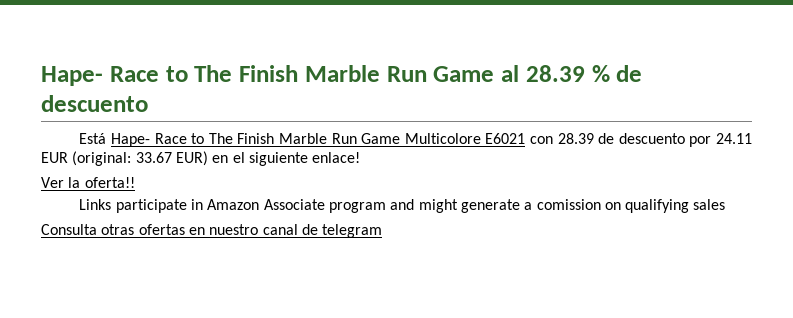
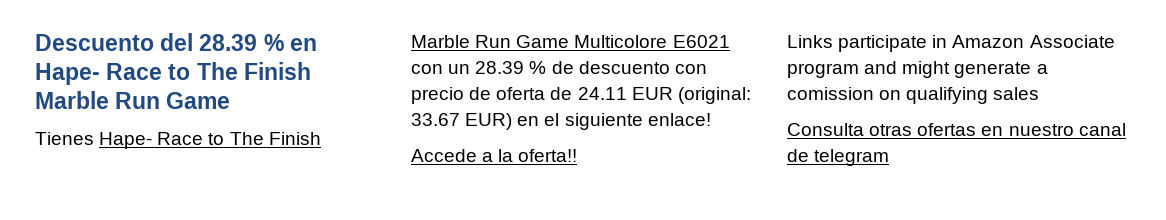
[41,65,643,86] [41,95,148,112] [79,133,107,144] Hape- Race to The Finish Marble Run Game al 28.39 % de descuento // Está -> [35,33,317,51] [35,62,311,85] [35,91,231,109] [35,132,94,145] Descuento del 28.39 % en Hape- Race to The Finish Marble Run Game // Tienes
[557,133,712,147] 28.39 de descuento por -> [448,61,707,74] [411,87,573,104] un 28.39 % de descuento con precio de oferta de
[41,177,64,188] Ver -> [411,149,494,162] Accede a

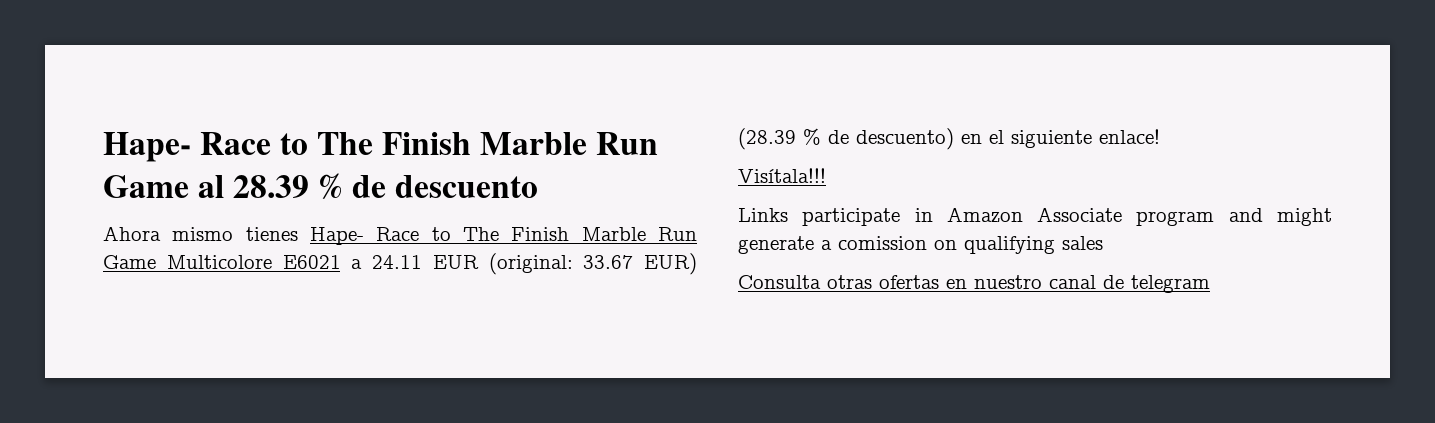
[35,33,317,51] [35,62,311,85] [35,91,231,109] [35,132,94,145] Descuento del 28.39 % en Hape- Race to The Finish Marble Run Game // Tienes -> [103,132,659,162] [103,173,539,199] [103,226,298,241] Hape- Race to The Finish Marble Run Game al 28.39 % de descuento // Ahora mismo tienes
[411,61,707,74] [411,87,573,104] con un 28.39 % de descuento con precio de oferta de -> [351,259,363,269] a
(513, 121) none -> [738,128,954,150] (28.39 % de descuento)
[411,149,578,162] Accede a la oferta!! -> [738,168,826,183] Visítala!!!

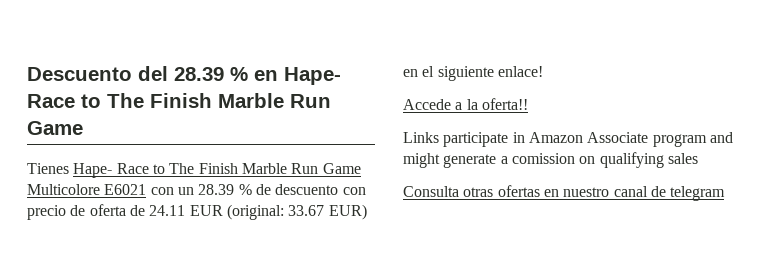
[103,132,659,162] [103,173,539,199] [103,226,298,241] Hape- Race to The Finish Marble Run Game al 28.39 % de descuento // Ahora mismo tienes -> [27,66,341,85] [27,93,331,108] [27,121,83,135] [27,163,69,174] Descuento del 28.39 % en Hape- Race to The Finish Marble Run Game // Tienes
[351,259,363,269] a -> [150,184,366,195] [27,204,145,220] con un 28.39 % de descuento con precio de oferta de
[738,128,954,150] (28.39 % de descuento) -> (367, 212) none
[738,168,826,183] Visítala!!! -> [403,98,528,110] Accede a la oferta!!

